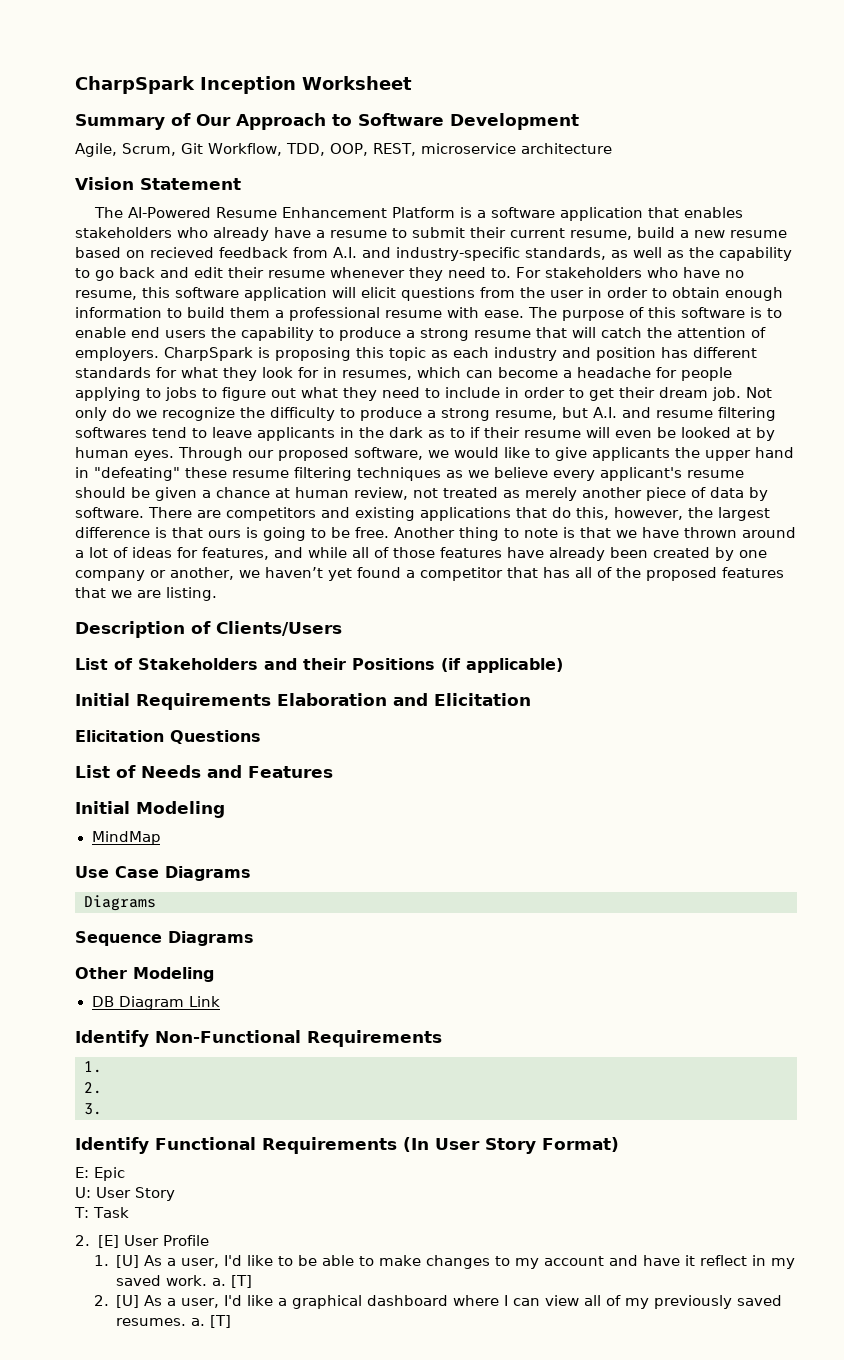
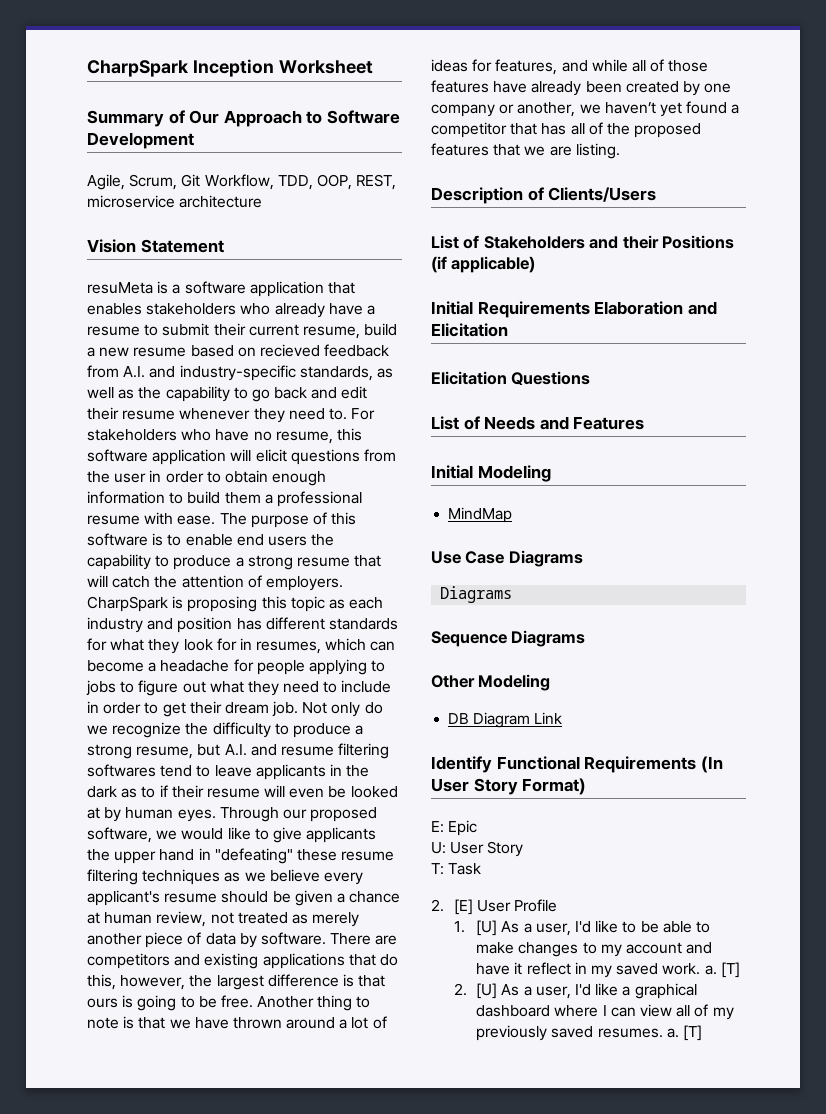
[93,207,455,218] The AI-Powered Resume Enhancement Platform -> [87,282,153,294] resuMeta
[75,1030,442,1047] [84,1061,102,1073] [84,1082,102,1094] [84,1103,102,1115] // Identify Non-Functional Requirements // 1. // 2. // 3. -> (563, 718) none

